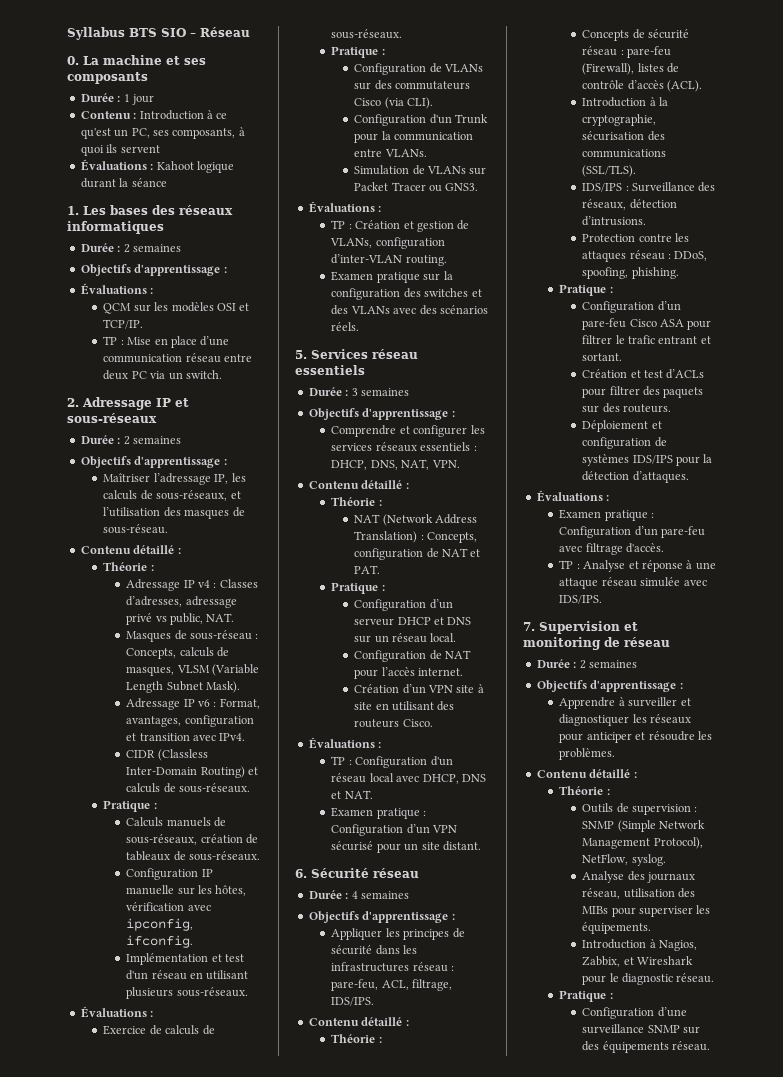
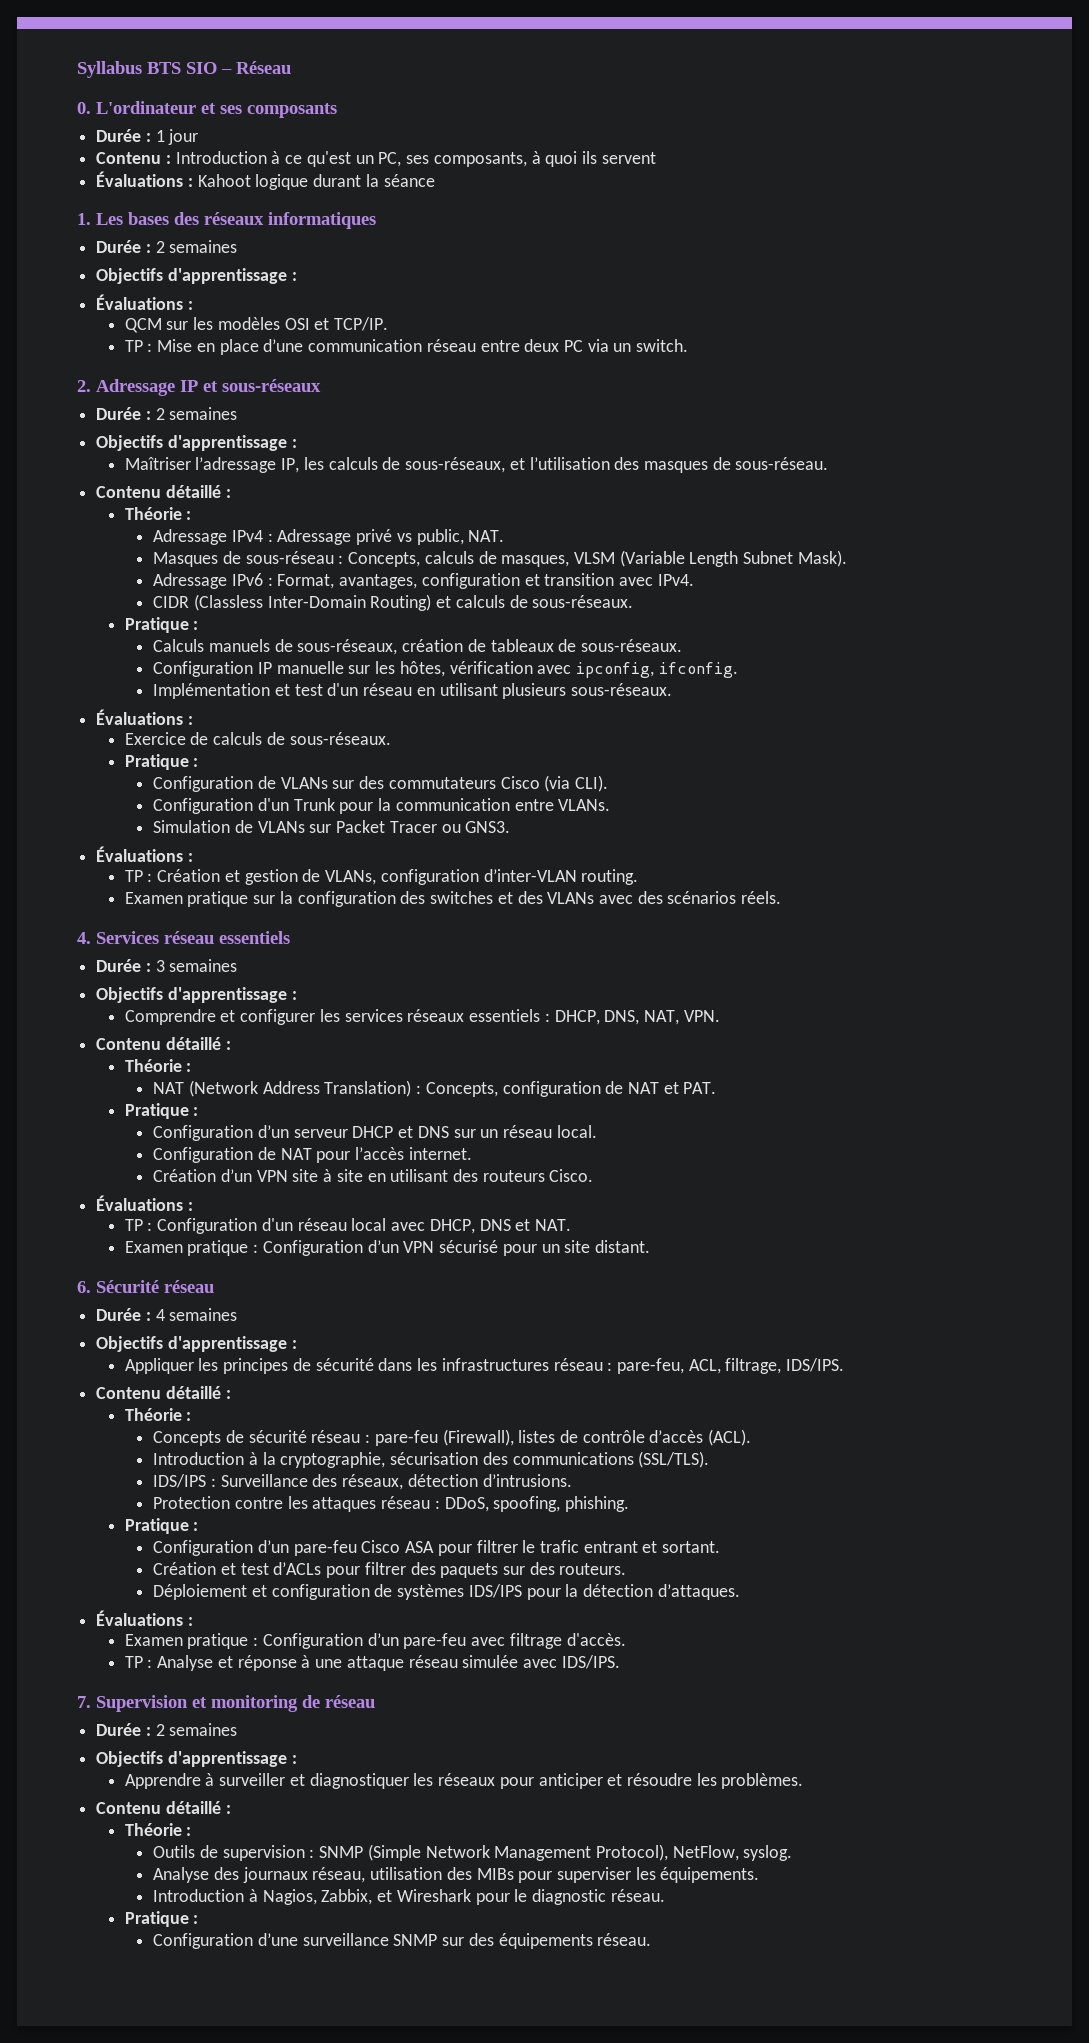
[83,55,162,65] La machine -> [96,101,196,114] L'ordinateur
[183,579,258,588] [126,596,237,608] IP v4 : Classes d’adresses, adressage -> [231,529,352,545] IPv4 : Adressage
[183,699,210,707] IP v6 -> [231,573,263,586] IPv6
[295,350,307,359] 5. -> [77,932,91,944] 4.

